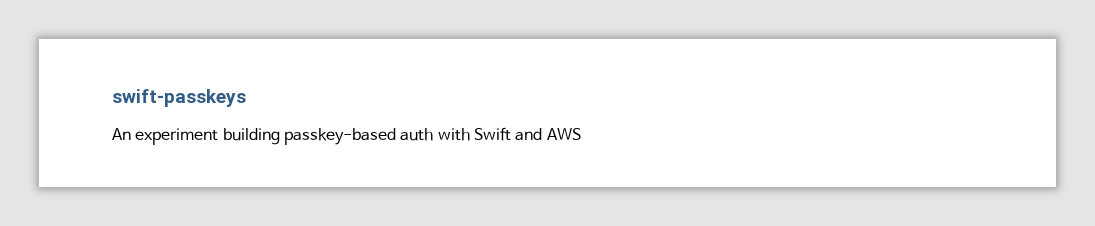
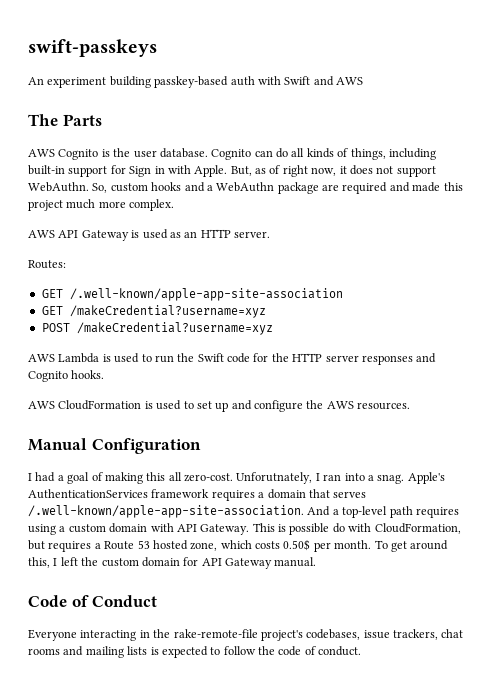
(581, 134) none -> [28,114,102,126] [28,148,436,160] [28,165,436,177] [28,182,463,194] [28,199,175,211] [28,229,270,241] [28,260,66,269] [41,288,343,301] [41,305,266,318] [41,322,273,335] [28,353,437,365] [28,370,105,382] [28,400,411,412] [28,438,201,454] [28,472,445,484] [28,489,367,501] [28,505,459,518] [28,523,461,535] [28,539,449,552] [28,557,317,569] [28,595,158,607] [28,629,464,641] [28,646,362,658] // The Parts // AWS Cognito is the user database. Cognito can do all kinds of things, including built-in support for Sign in with Apple. But, as of right now, it does not support WebAuthn. So, custom hooks and a WebAuthn package are required and made this project much more complex. // AWS API Gateway is used as an HTTP server. // Routes: // GET /.well-known/apple-app-site-association // GET /makeCredential?username=xyz // POST /makeCredential?username=xyz // AWS Lambda is used to run the Swift code for the HTTP server responses and Cognito hooks. // AWS CloudFormation is used to set up and configure the AWS resources. // Manual Configuration // I had a goal of making this all zero-cost. Unforutnately, I ran into a snag. Apple's AuthenticationServices framework requires a domain that serves /.well-known/apple-app-site-association. And a top-level path requires using a custom domain with API Gateway. This is possible do with CloudFormation, but requires a Route 53 hosted zone, which costs 0.50$ per month. To get around this, I left the custom domain for API Gateway manual. // Code of Conduct // Everyone interacting in the rake-remote-file project's codebases, issue trackers, chat rooms and mailing lists is expected to follow the code of conduct.

